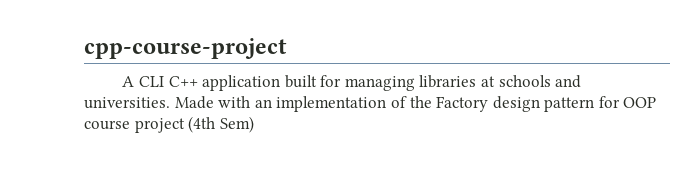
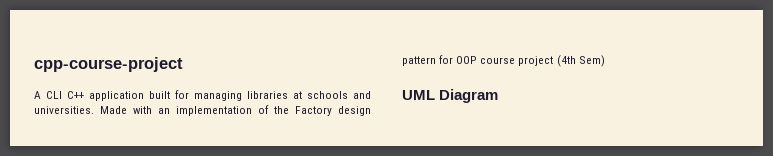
(254, 124) none -> [402,89,499,103] // UML Diagram

